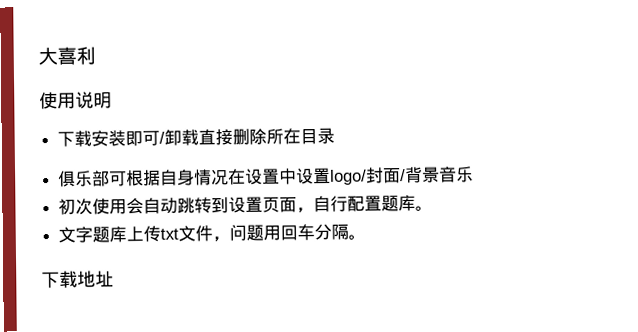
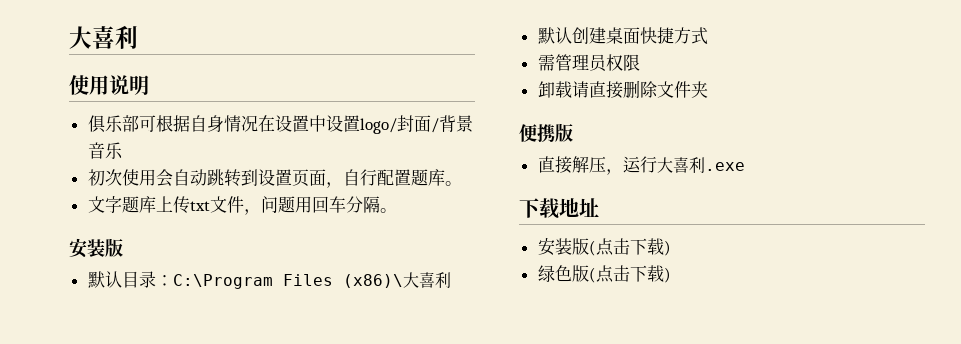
[57,127,336,147] // 下载安装即可/卸载直接删除所在目录 -> (149, 85) none
[41,270,114,289] 下载地址 -> [69,238,123,258] [87,271,451,289] [537,27,708,45] [537,54,640,72] [537,80,708,99] [519,123,573,143] [537,156,745,175] [519,198,599,219] [537,238,671,256] [537,265,671,283] 安装版 // 默认目录：C:\Program Files (x86)\大喜利 // 默认创建桌面快捷方式 // 需管理员权限 // 卸载请直接删除文件夹 // 便携版 // 直接解压，运行大喜利.exe // 下载地址 // 安装版(点击下载) // 绿色版(点击下载)

